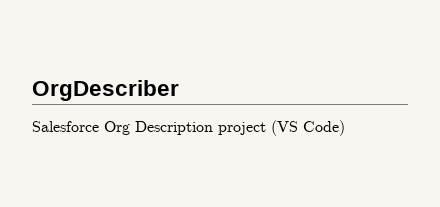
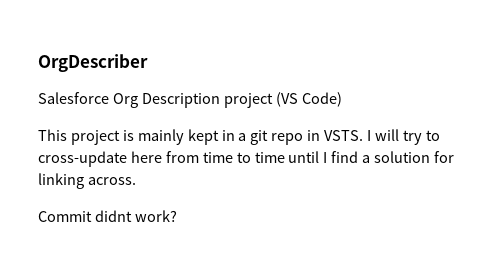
(345, 128) none -> [38,129,440,145] [38,151,455,167] [38,173,136,189] [38,210,177,222] // This project is mainly kept in a git repo in VSTS. I will try to cross-update here from time to time until I find a solution for linking across. // Commit didnt work?

